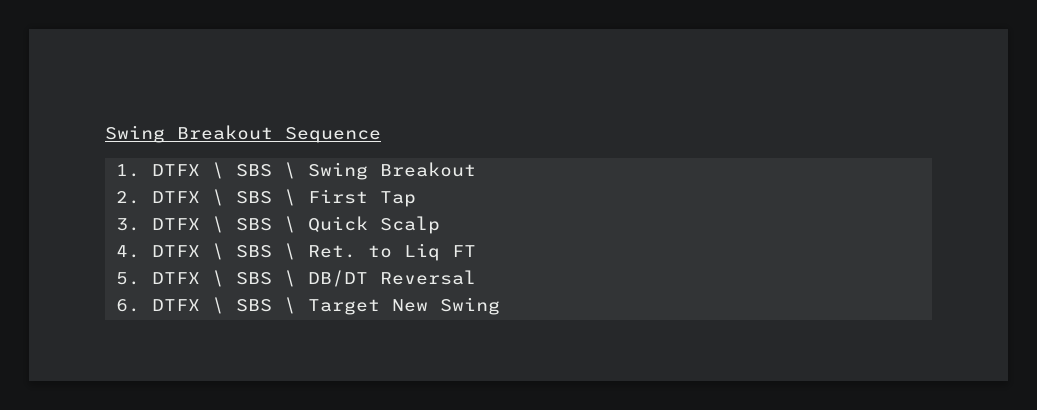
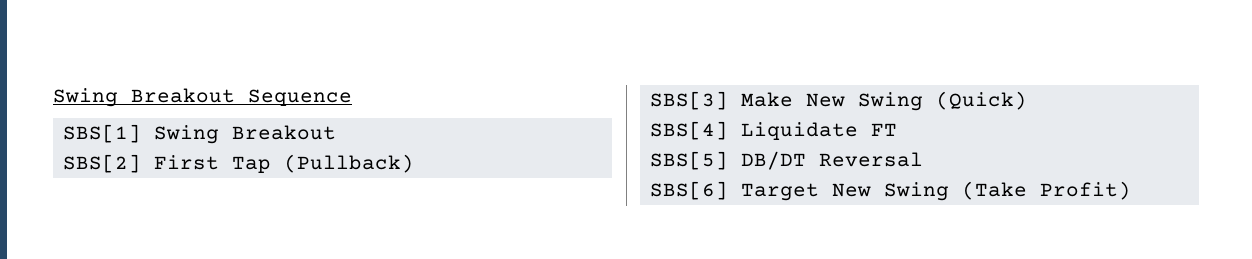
[116,162,477,180] [116,189,417,207] [116,216,441,234] [116,243,477,261] [116,270,477,287] [116,297,297,314] 1. DTFX \ SBS \ Swing Breakout // 2. DTFX \ SBS \ First Tap // 3. DTFX \ SBS \ Quick Scalp // 4. DTFX \ SBS \ Ret. to Liq FT // 5. DTFX \ SBS \ DB/DT Reversal // 6. DTFX \ SBS \ -> [63,124,337,144] [63,154,415,173] [650,91,1028,111] [650,121,898,140] [650,151,924,170] [650,181,729,200] SBS[1] Swing Breakout // SBS[2] First Tap (Pullback) // SBS[3] Make New Swing (Quick) // SBS[4] Liquidate FT // SBS[5] DB/DT Reversal // SBS[6]
(501, 306) none -> [962,181,1132,200] (Take Profit)

